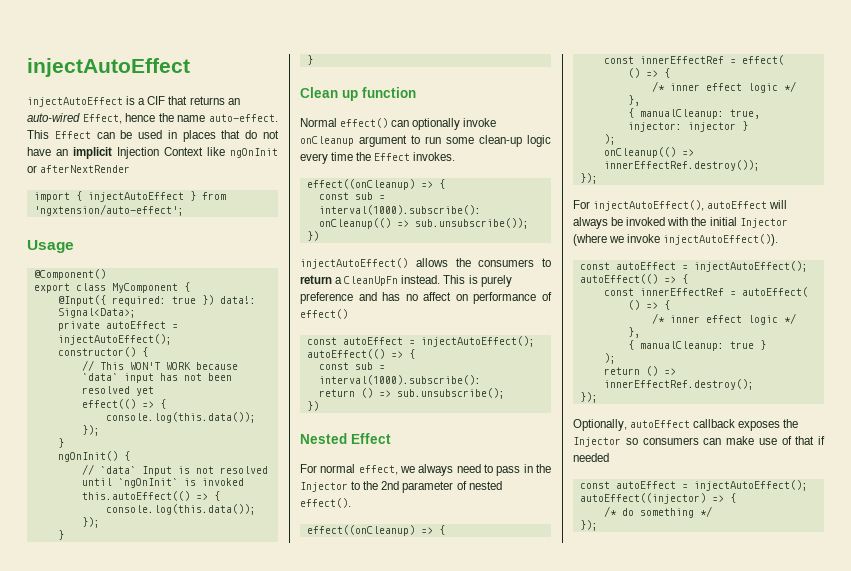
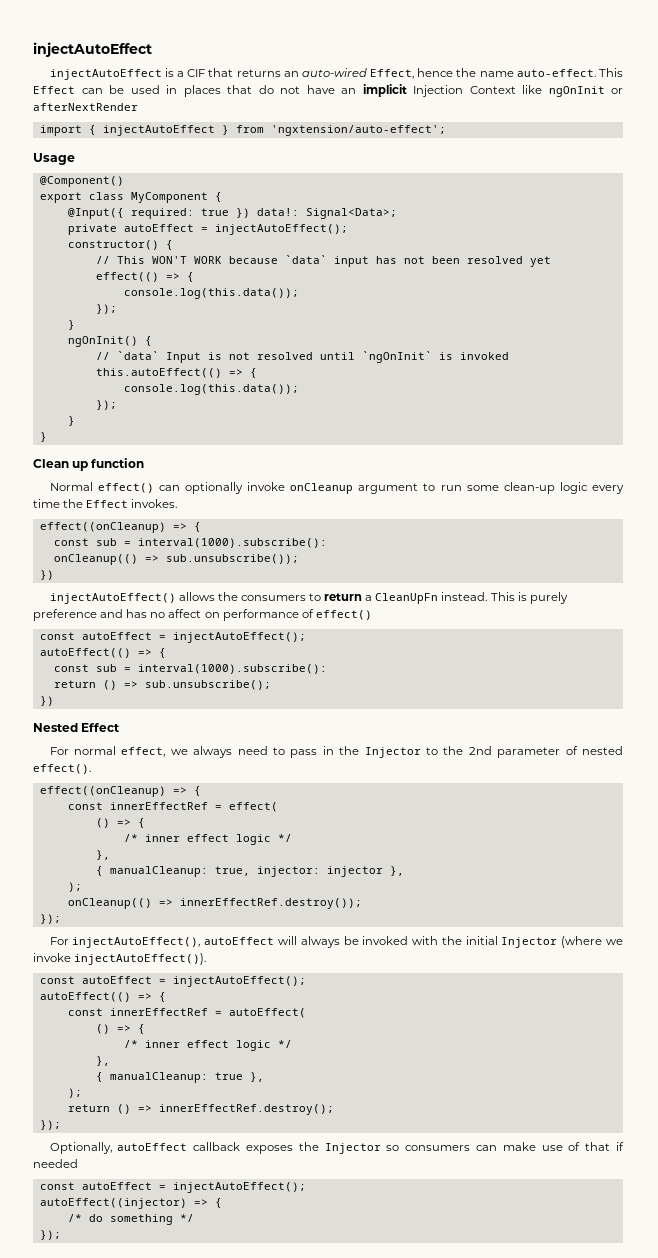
[741,121,748,131] } -> [389,866,404,876] },
[759,340,766,350] } -> [249,1072,264,1082] },

